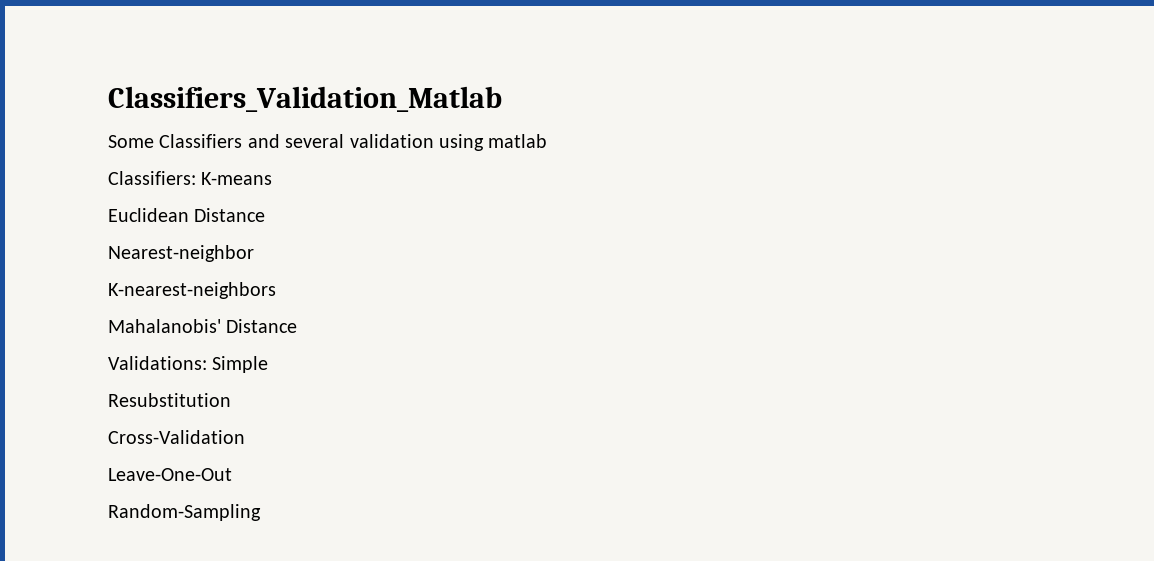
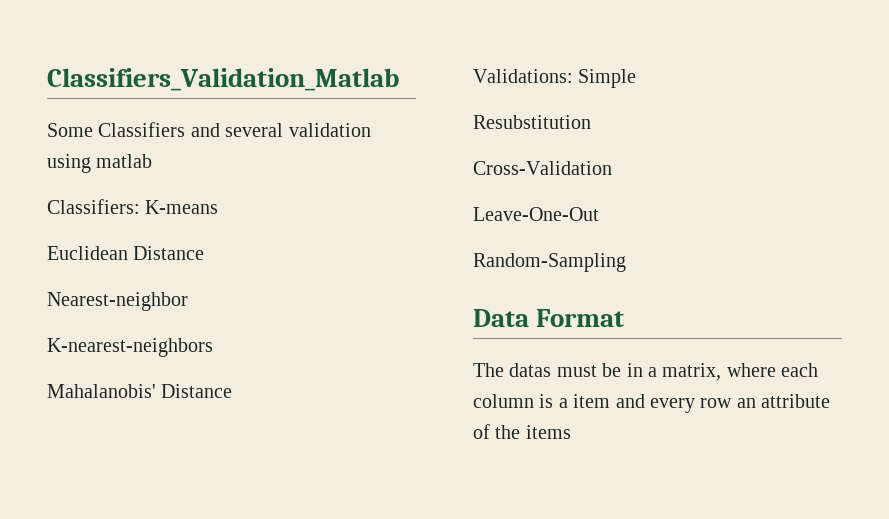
(261, 512) none -> [473,309,625,327] [473,363,819,381] [473,394,831,413] [473,424,571,439] // Data Format // The datas must be in a matrix, where each column is a item and every row an attribute of the items

